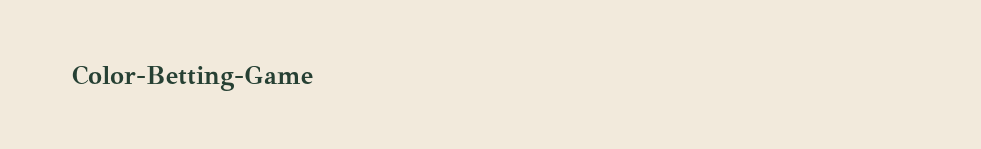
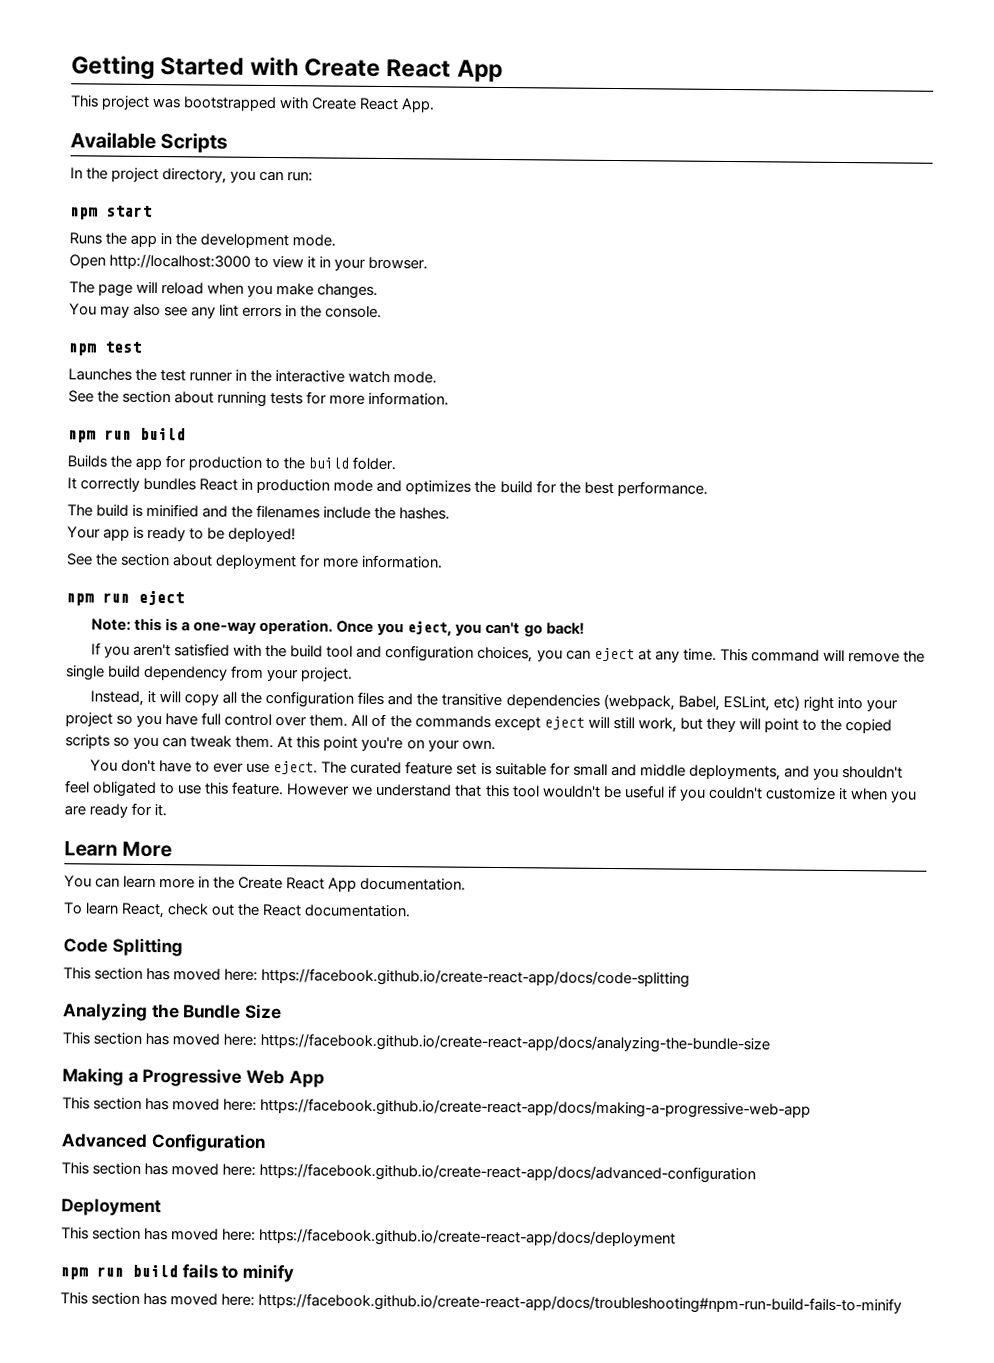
[72,65,313,91] Color-Betting-Game -> [71,55,503,83] [70,95,436,113] [70,132,229,153] [70,167,314,184] [70,205,152,220] [69,232,337,249] [69,253,429,271] [69,281,379,299] [69,303,383,319] [68,341,141,356] [68,368,438,384] [68,390,450,407] [68,427,186,443] [67,455,397,471] [67,477,708,497] [67,503,451,520] [67,526,297,543] [66,553,444,570] [66,589,184,606] [90,617,585,638] [90,642,926,663] [65,665,354,682] [89,690,898,712] [65,712,893,734] [65,734,496,752] [89,759,903,781] [65,780,918,803] [64,802,168,818] [64,840,173,858] [64,875,467,892] [63,902,412,919] [63,937,183,957] [63,967,691,988] [63,1002,283,1021] [62,1032,771,1054] [62,1067,325,1088] [62,1097,812,1119] [61,1132,266,1152] [61,1162,757,1184] [61,1198,162,1217] [61,1227,677,1248] [60,1263,295,1283] [60,1292,903,1315] Getting Started with Create React App // This project was bootstrapped with Create React App. // Available Scripts // In the project directory, you can run: // npm start // Runs the app in the development mode. // Open http://localhost:3000 to view it in your browser. // The page will reload when you make changes. // You may also see any lint errors in the console. // npm test // Launches the test runner in the interactive watch mode. // See the section about running tests for more information. // npm run build // Builds the app for production to the build folder. // It correctly bundles React in production mode and optimizes the build for the best performance. // The build is minified and the filenames include the hashes. // Your app is ready to be deployed! // See the section about deployment for more information. // npm run eject // Note: this is a one-way operation. Once you eject, you can't go back! // If you aren't satisfied with the build tool and configuration choices, you can eject at any time. This command will remove the single build dependency from your project. // Instead, it will copy all the configuration files and the transitive dependencies (webpack, Babel, ESLint, etc) right into your project so you have full control over them. All of the commands except eject will still work, but they will point to the copied scripts so you can tweak them. At this point you're on your own. // You don't have to ever use eject. The curated feature set is suitable for small and middle deployments, and you shouldn't feel obligated to use this feature. However we understand that this tool wouldn't be useful if you couldn't customize it when you are ready for it. // Learn More // You can learn more in the Create React App documentation. // To learn React, check out the React documentation. // Code Splitting // This section has moved here: https://facebook.github.io/create-react-app/docs/code-splitting // Analyzing the Bundle Size // This section has moved here: https://facebook.github.io/create-react-app/docs/analyzing-the-bundle-size // Making a Progressive Web App // This section has moved here: https://facebook.github.io/create-react-app/docs/making-a-progressive-web-app // Advanced Configuration // This section has moved here: https://facebook.github.io/create-react-app/docs/advanced-configuration // Deployment // This section has moved here: https://facebook.github.io/create-react-app/docs/deployment // npm run build fails to minify // This section has moved here: https://facebook.github.io/create-react-app/docs/troubleshooting#npm-run-build-fails-to-minify

